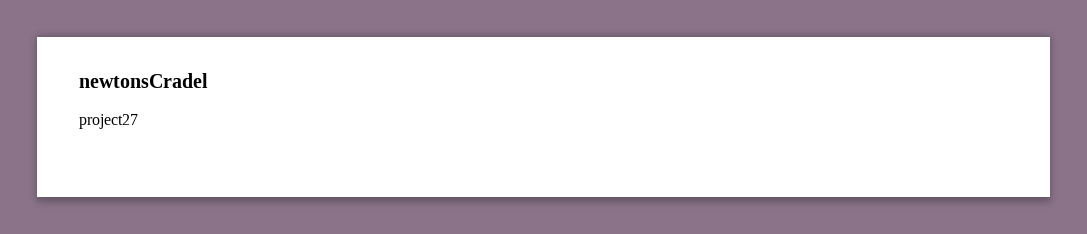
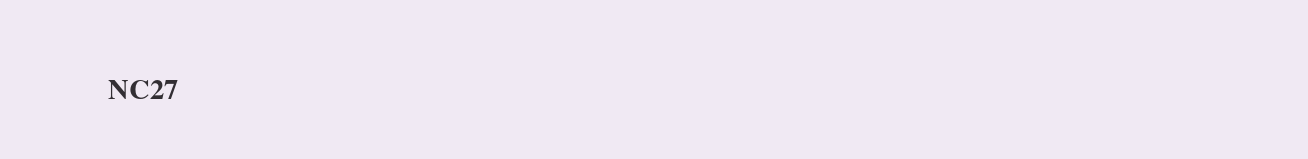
[79,73,208,88] [79,114,138,129] newtonsCradel // project27 -> [108,80,178,99] NC27

